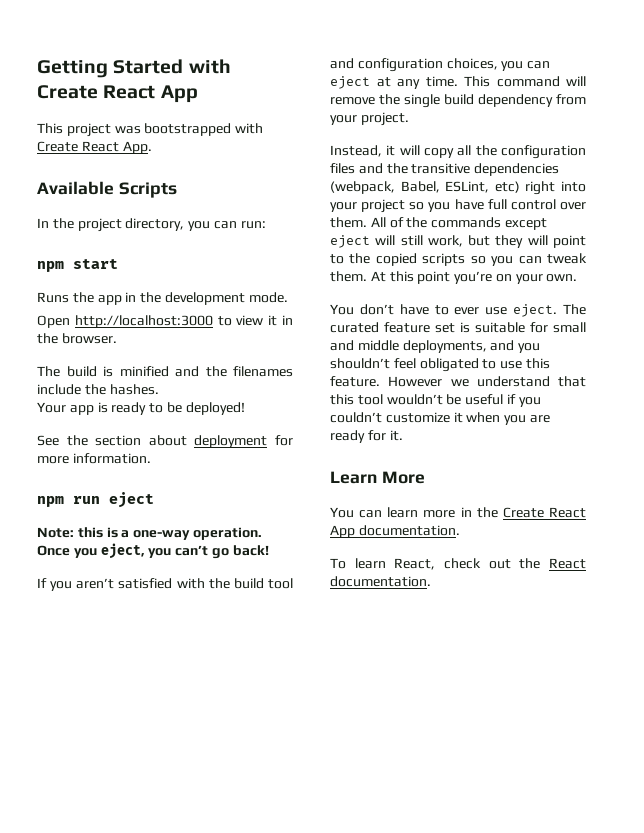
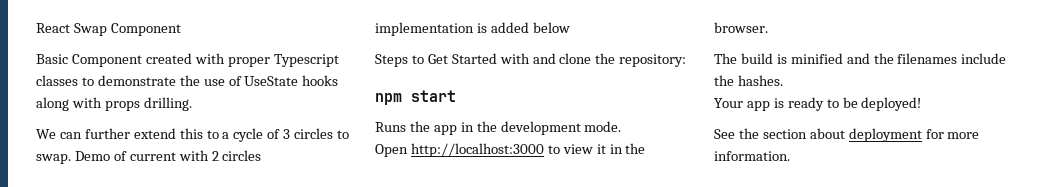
[37,59,231,78] [37,85,198,103] [37,123,264,137] [37,141,152,154] [37,181,177,198] [37,218,266,232] Getting Started with Create React App // This project was bootstrapped with Create React App. // Available Scripts // In the project directory, you can run: -> [36,23,181,36] [36,53,339,67] [36,75,339,86] [36,97,192,111] [36,128,350,142] [36,150,262,164] [375,22,570,36] [375,53,687,67] React Swap Component // Basic Component created with proper Typescript classes to demonstrate the use of UseState hooks along with props drilling. // We can further extend this to a cycle of 3 circles to swap. Demo of current with 2 circles implementation is added below // Steps to Get Started with and clone the repository:
[37,492,154,508] [37,527,262,540] [37,543,269,559] [37,578,293,591] [330,58,551,72] [330,76,586,89] [330,94,586,108] [330,112,409,126] [330,145,586,159] [330,163,560,176] [330,181,586,195] [330,199,586,213] [330,217,547,230] [330,235,586,248] [330,253,587,266] [330,271,578,284] [330,304,586,317] [330,322,586,333] [330,340,541,353] [330,358,550,372] [330,376,586,387] [330,394,541,407] [330,412,550,425] [330,430,403,443] [330,471,425,484] [330,507,586,518] [330,525,460,538] [330,558,586,570] [330,576,431,587] // npm run eject // Note: this is a one-way operation. Once you eject, you can’t go back! // If you aren’t satisfied with the build tool and configuration choices, you can eject at any time. This command will remove the single build dependency from your project. // Instead, it will copy all the configuration files and the transitive dependencies (webpack, Babel, ESLint, etc) right into your project so you have full control over them. All of the commands except eject will still work, but they will point to the copied scripts so you can tweak them. At this point you’re on your own. // You don’t have to ever use eject. The curated feature set is suitable for small and middle deployments, and you shouldn’t feel obligated to use this feature. However we understand that this tool wouldn’t be useful if you couldn’t customize it when you are ready for it. // Learn More // You can learn more in the Create React App documentation. // To learn React, check out the React documentation. -> (790, 156) none

